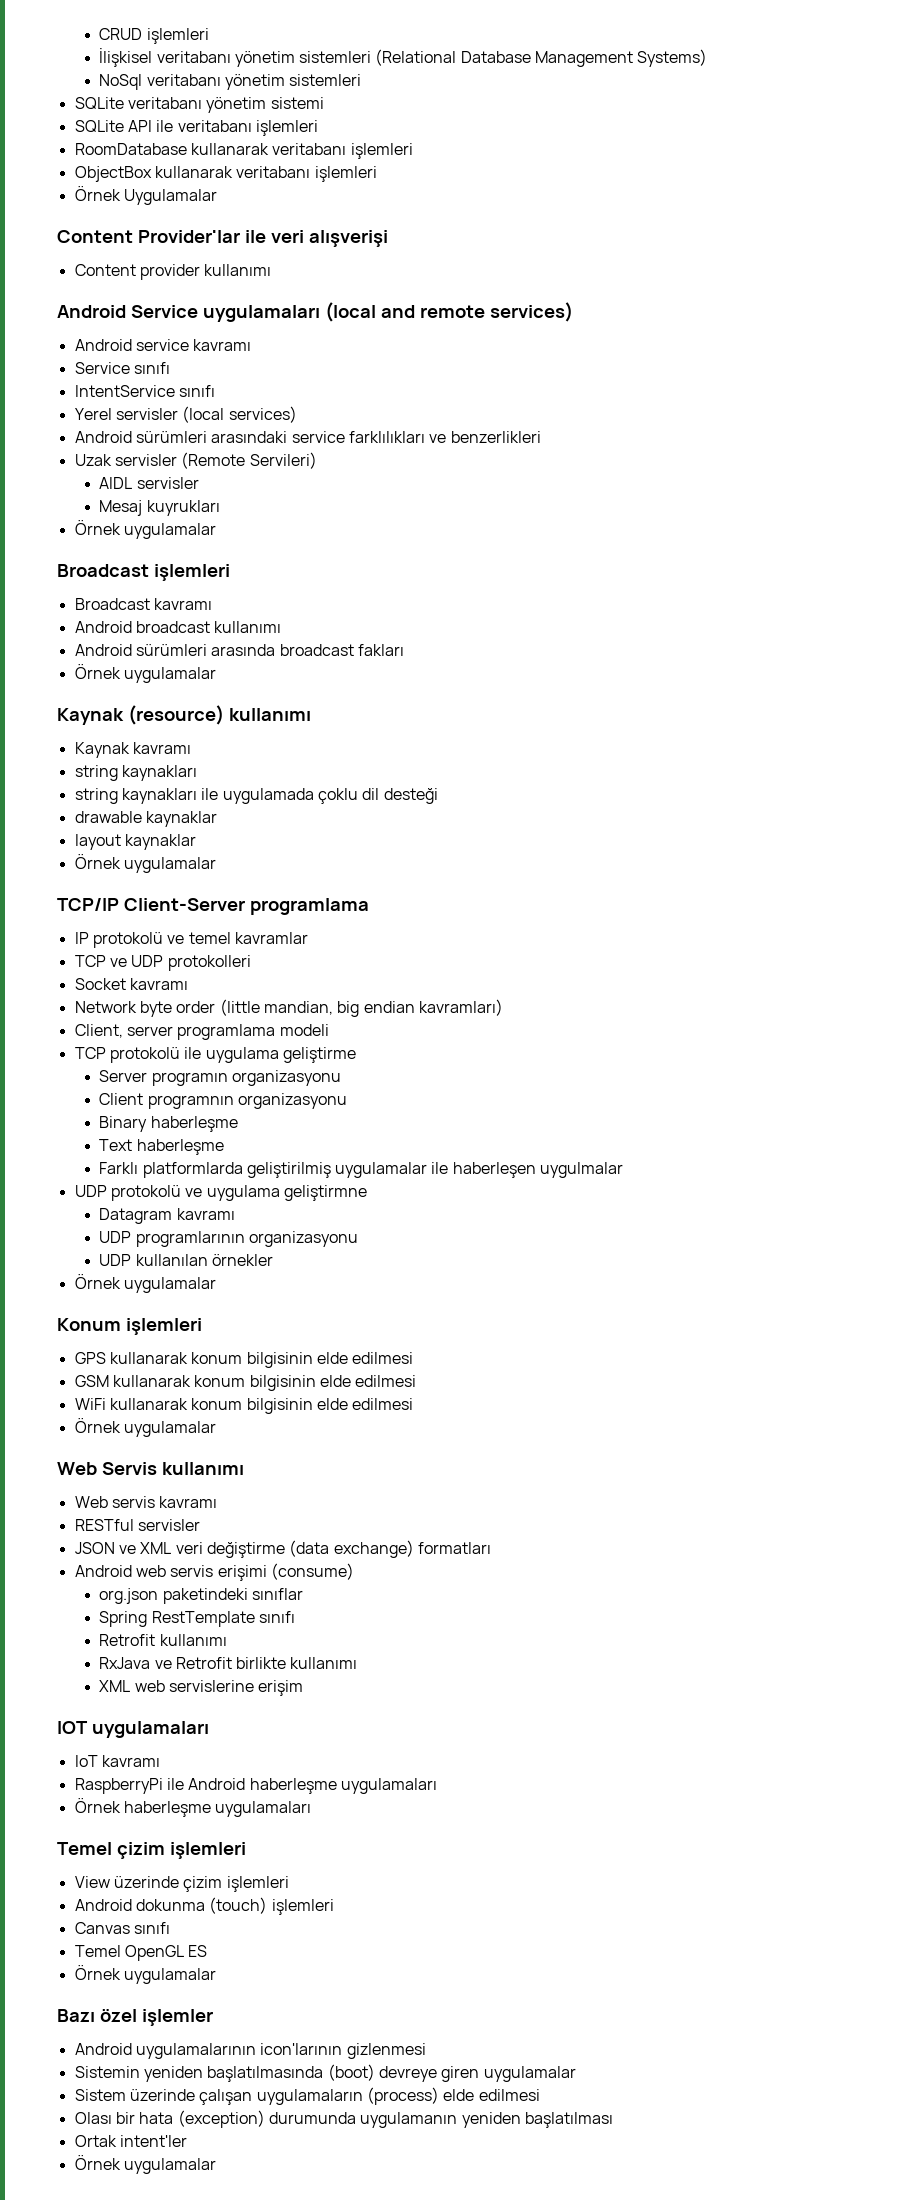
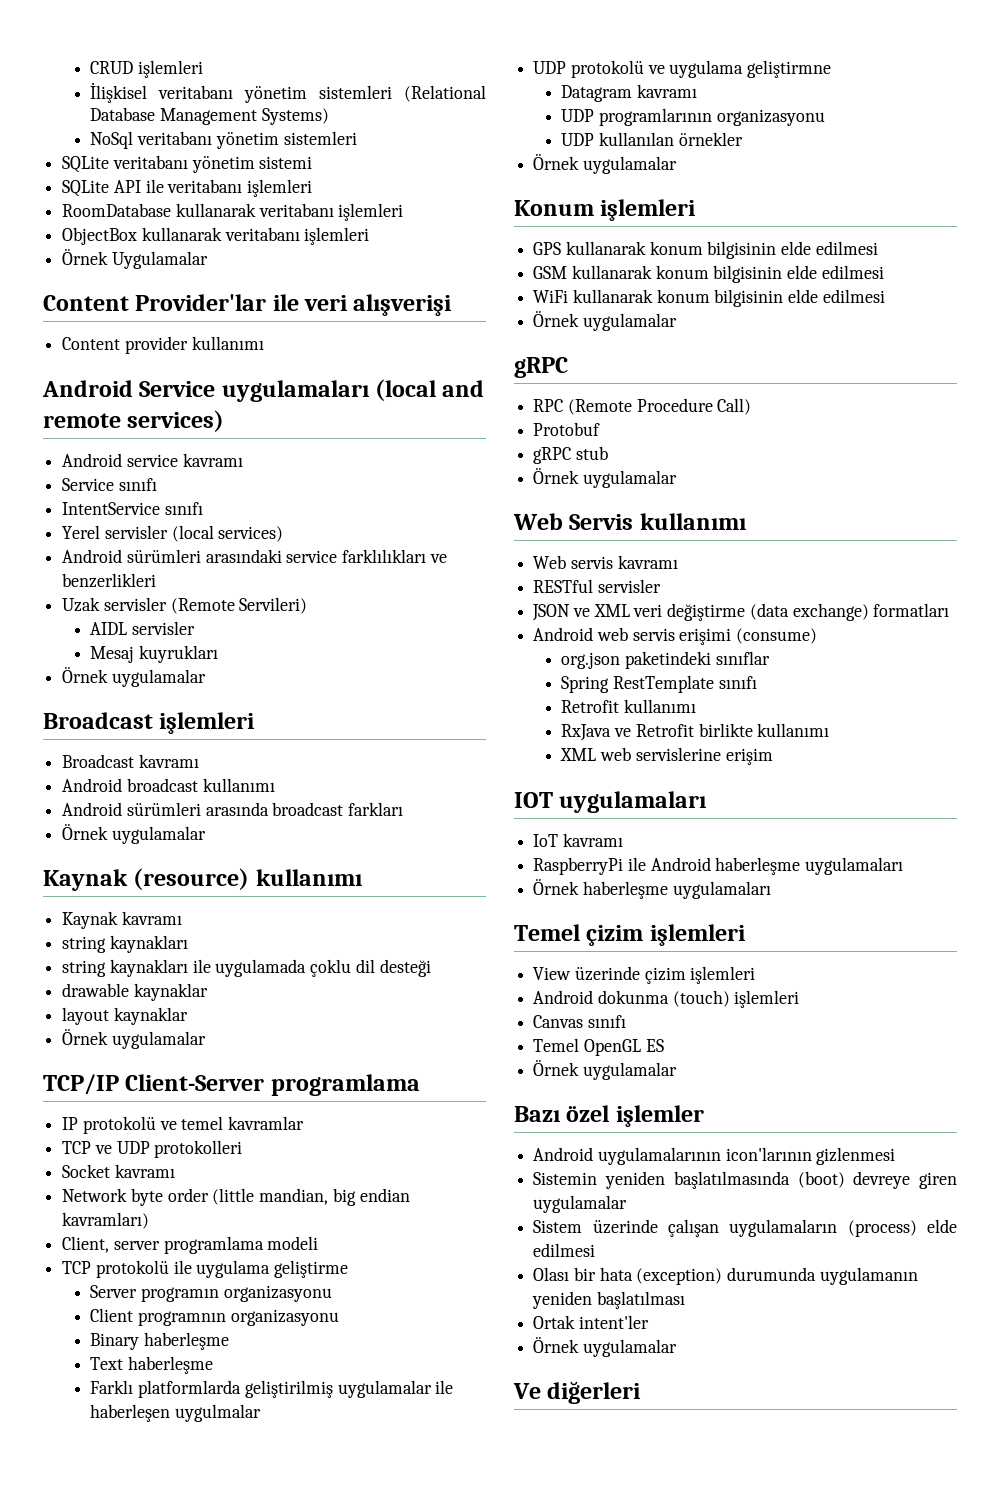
[357,644,404,656] fakları -> [348,802,404,816] farkları
(216, 1429) none -> [514,357,568,378] [533,398,752,415] [533,422,601,436] [533,446,608,464] [533,468,677,488] // gRPC // RPC (Remote Procedure Call) // Protobuf // gRPC stub // Örnek uygulamalar
(216, 2166) none -> [513,1381,642,1404] // Ve diğerleri

